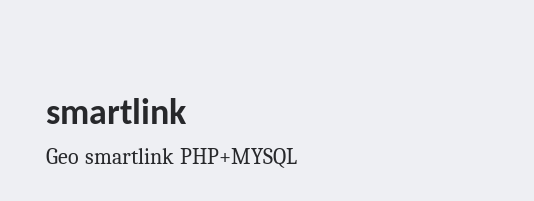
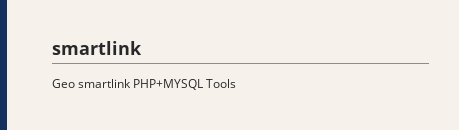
(297, 158) none -> [206,79,237,88] Tools

